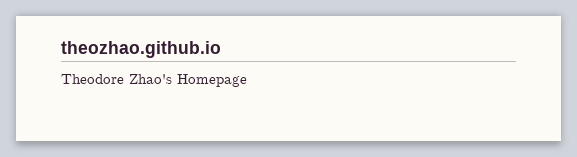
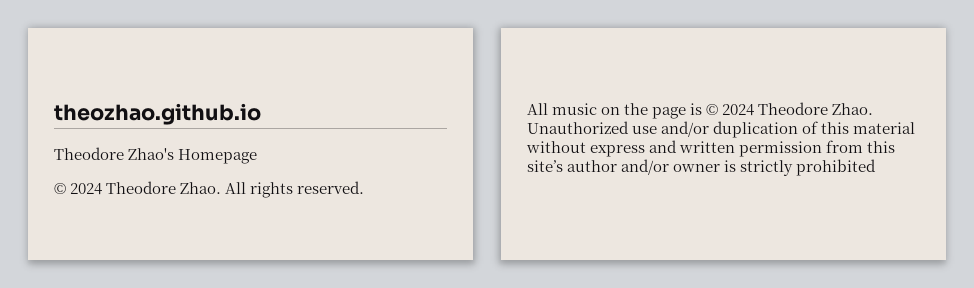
(247, 80) none -> [54,181,365,198] [527,102,874,119] [527,121,916,138] [526,140,896,157] [527,159,877,176] // © 2024 Theodore Zhao. All rights reserved. // All music on the page is © 2024 Theodore Zhao. Unauthorized use and/or duplication of this material without express and written permission from this site’s author and/or owner is strictly prohibited

